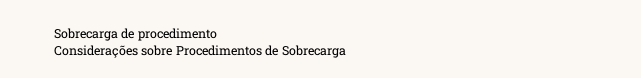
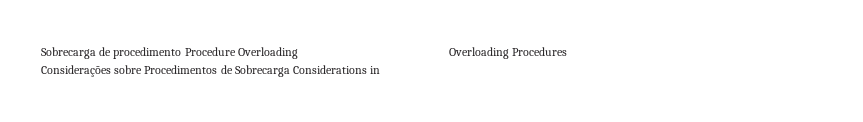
(217, 34) none -> [184,47,298,59] Procedure Overloading
(346, 51) none -> [293,65,381,74] [449,47,568,59] Considerations in Overloading Procedures

